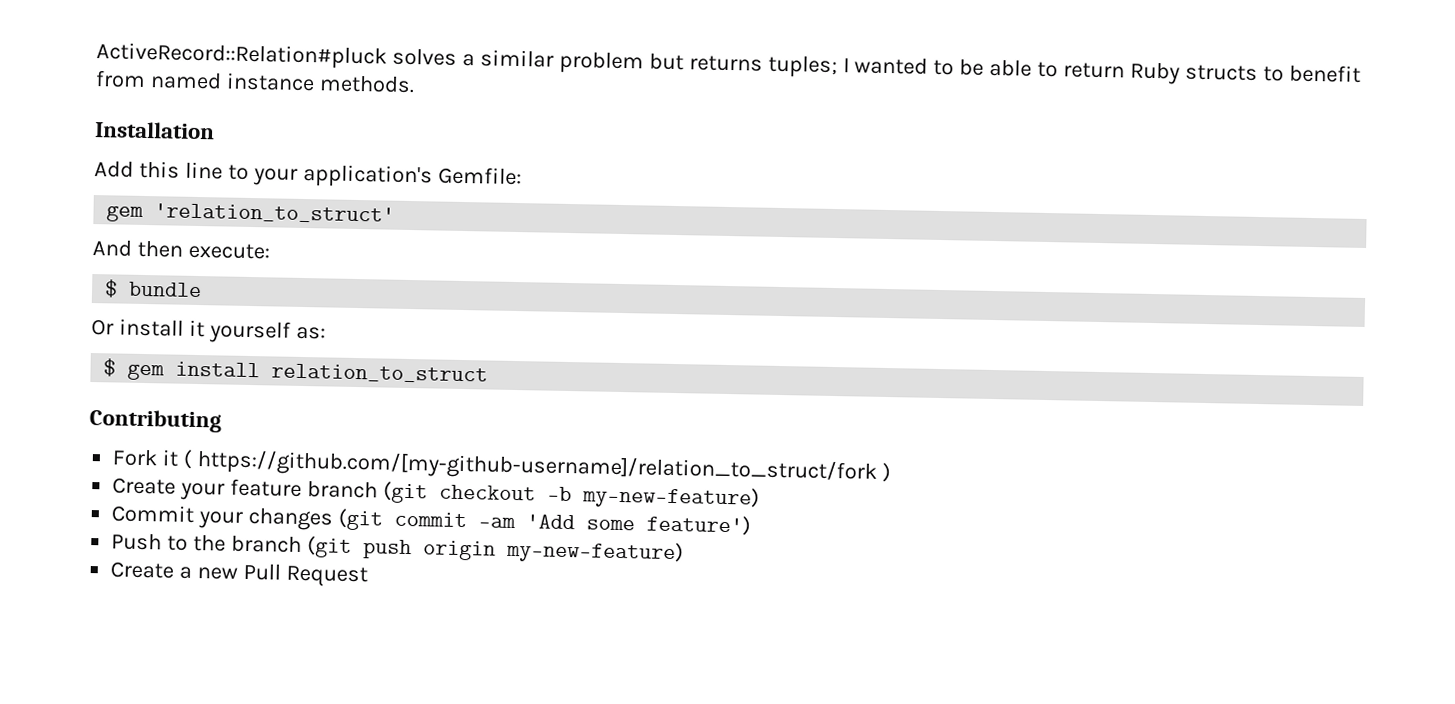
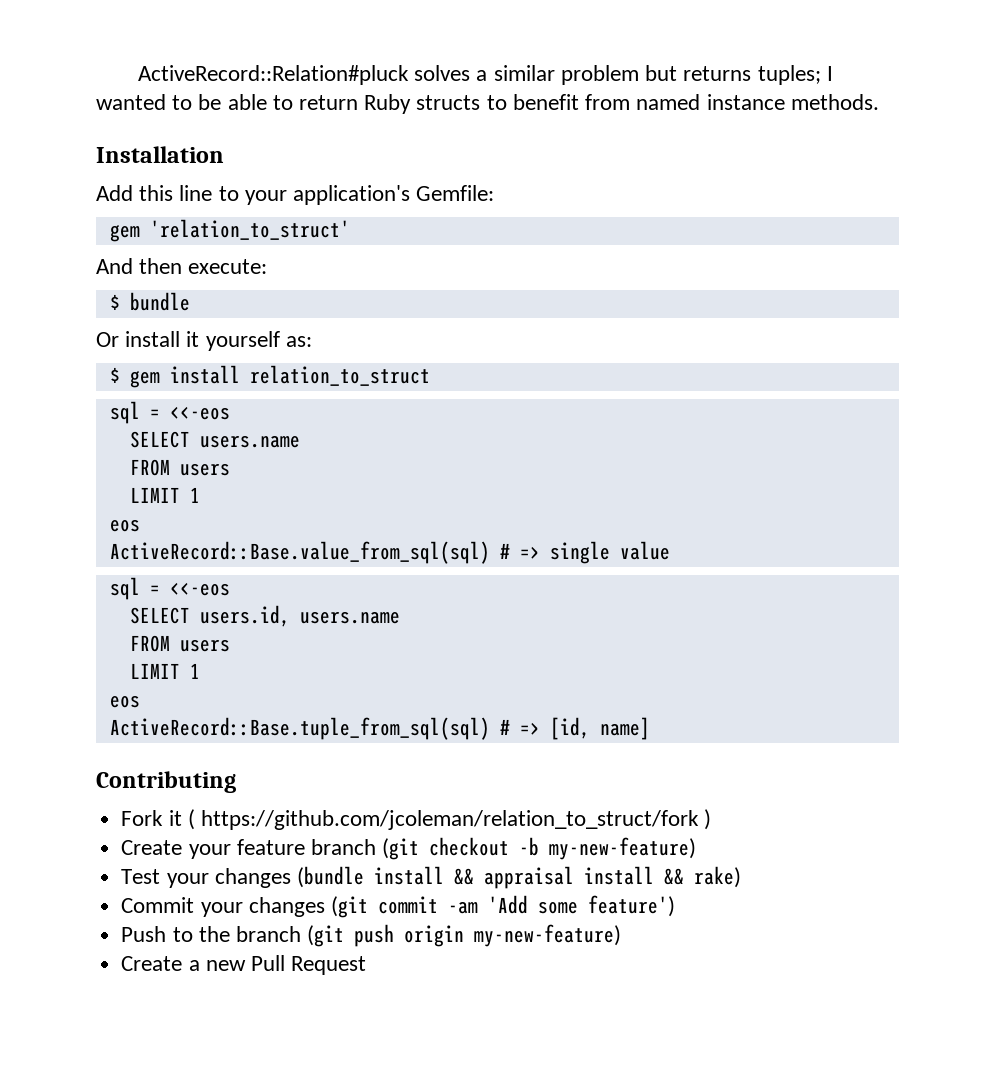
(489, 373) none -> [109,401,230,424] [129,431,300,448] [129,459,230,476] [129,487,200,503] [109,519,140,532] [109,541,670,564] [109,577,230,600] [129,605,400,627] [129,635,230,652] [129,663,200,679] [109,695,140,708] [109,717,650,740] // sql = <<-eos // SELECT users.name // FROM users // LIMIT 1 // eos // ActiveRecord::Base.value_from_sql(sql) # => single value // sql = <<-eos // SELECT users.id, users.name // FROM users // LIMIT 1 // eos // ActiveRecord::Base.tuple_from_sql(sql) # => [id, name]
[197,449,878,485] https://github.com/[my-github-username]/relation_to_struct/fork -> [200,810,699,830] https://github.com/jcoleman/relation_to_struct/fork
(760, 497) none -> [121,866,741,889] // Test your changes (bundle install && appraisal install && rake)

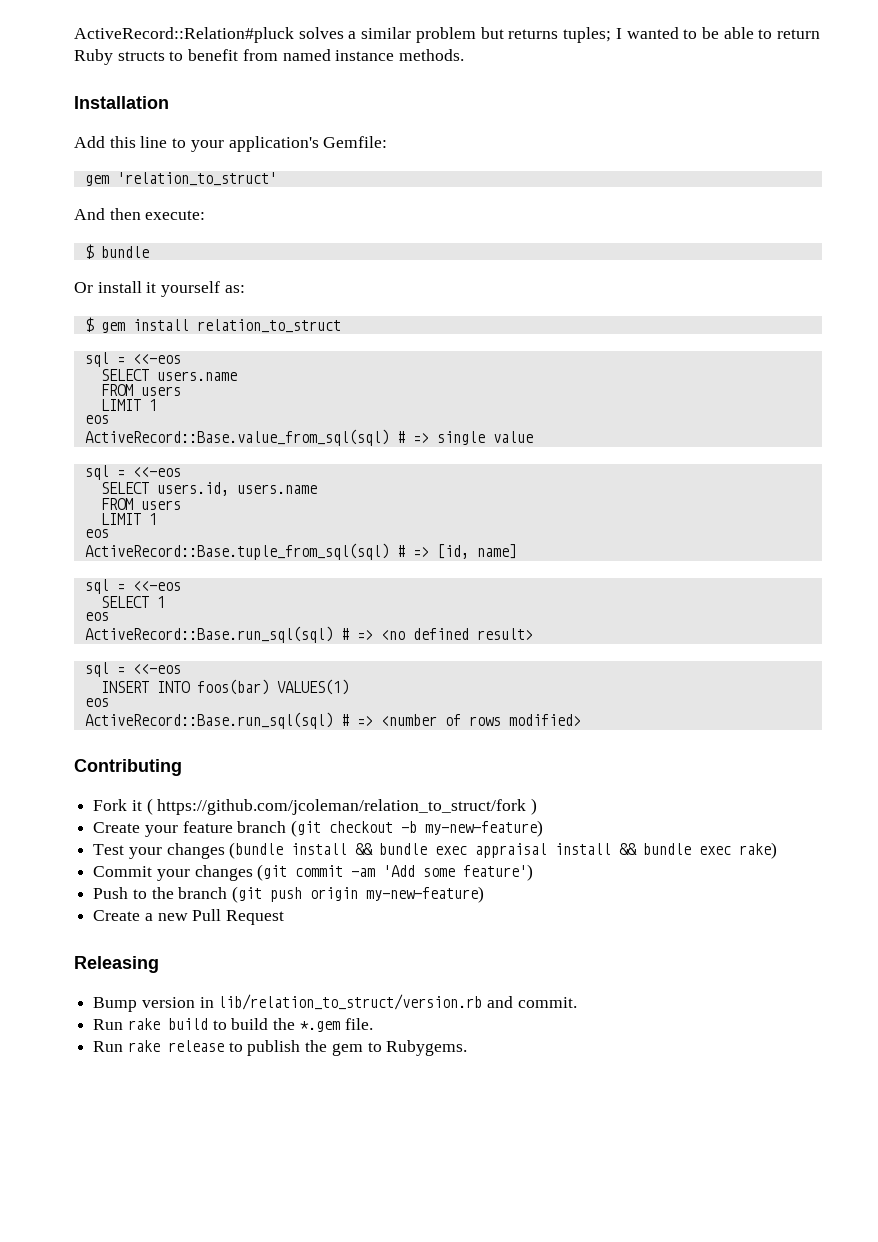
(650, 728) none -> [84,579,181,594] [100,596,165,608] [84,612,109,621] [84,626,533,643] [84,662,181,677] [100,679,349,695] [84,698,109,707] [84,712,581,729] // sql = <<-eos // SELECT 1 // eos // ActiveRecord::Base.run_sql(sql) # => <no defined result> // sql = <<-eos // INSERT INTO foos(bar) VALUES(1) // eos // ActiveRecord::Base.run_sql(sql) # => <number of rows modified>
(474, 876) none -> [379,843,468,855] bundle exec
(684, 876) none -> [643,843,732,855] bundle exec
(367, 965) none -> [74,956,159,973] [93,994,577,1012] [93,1018,373,1032] [93,1040,468,1056] // Releasing // Bump version in lib/relation_to_struct/version.rb and commit. // Run rake build to build the *.gem file. // Run rake release to publish the gem to Rubygems.

